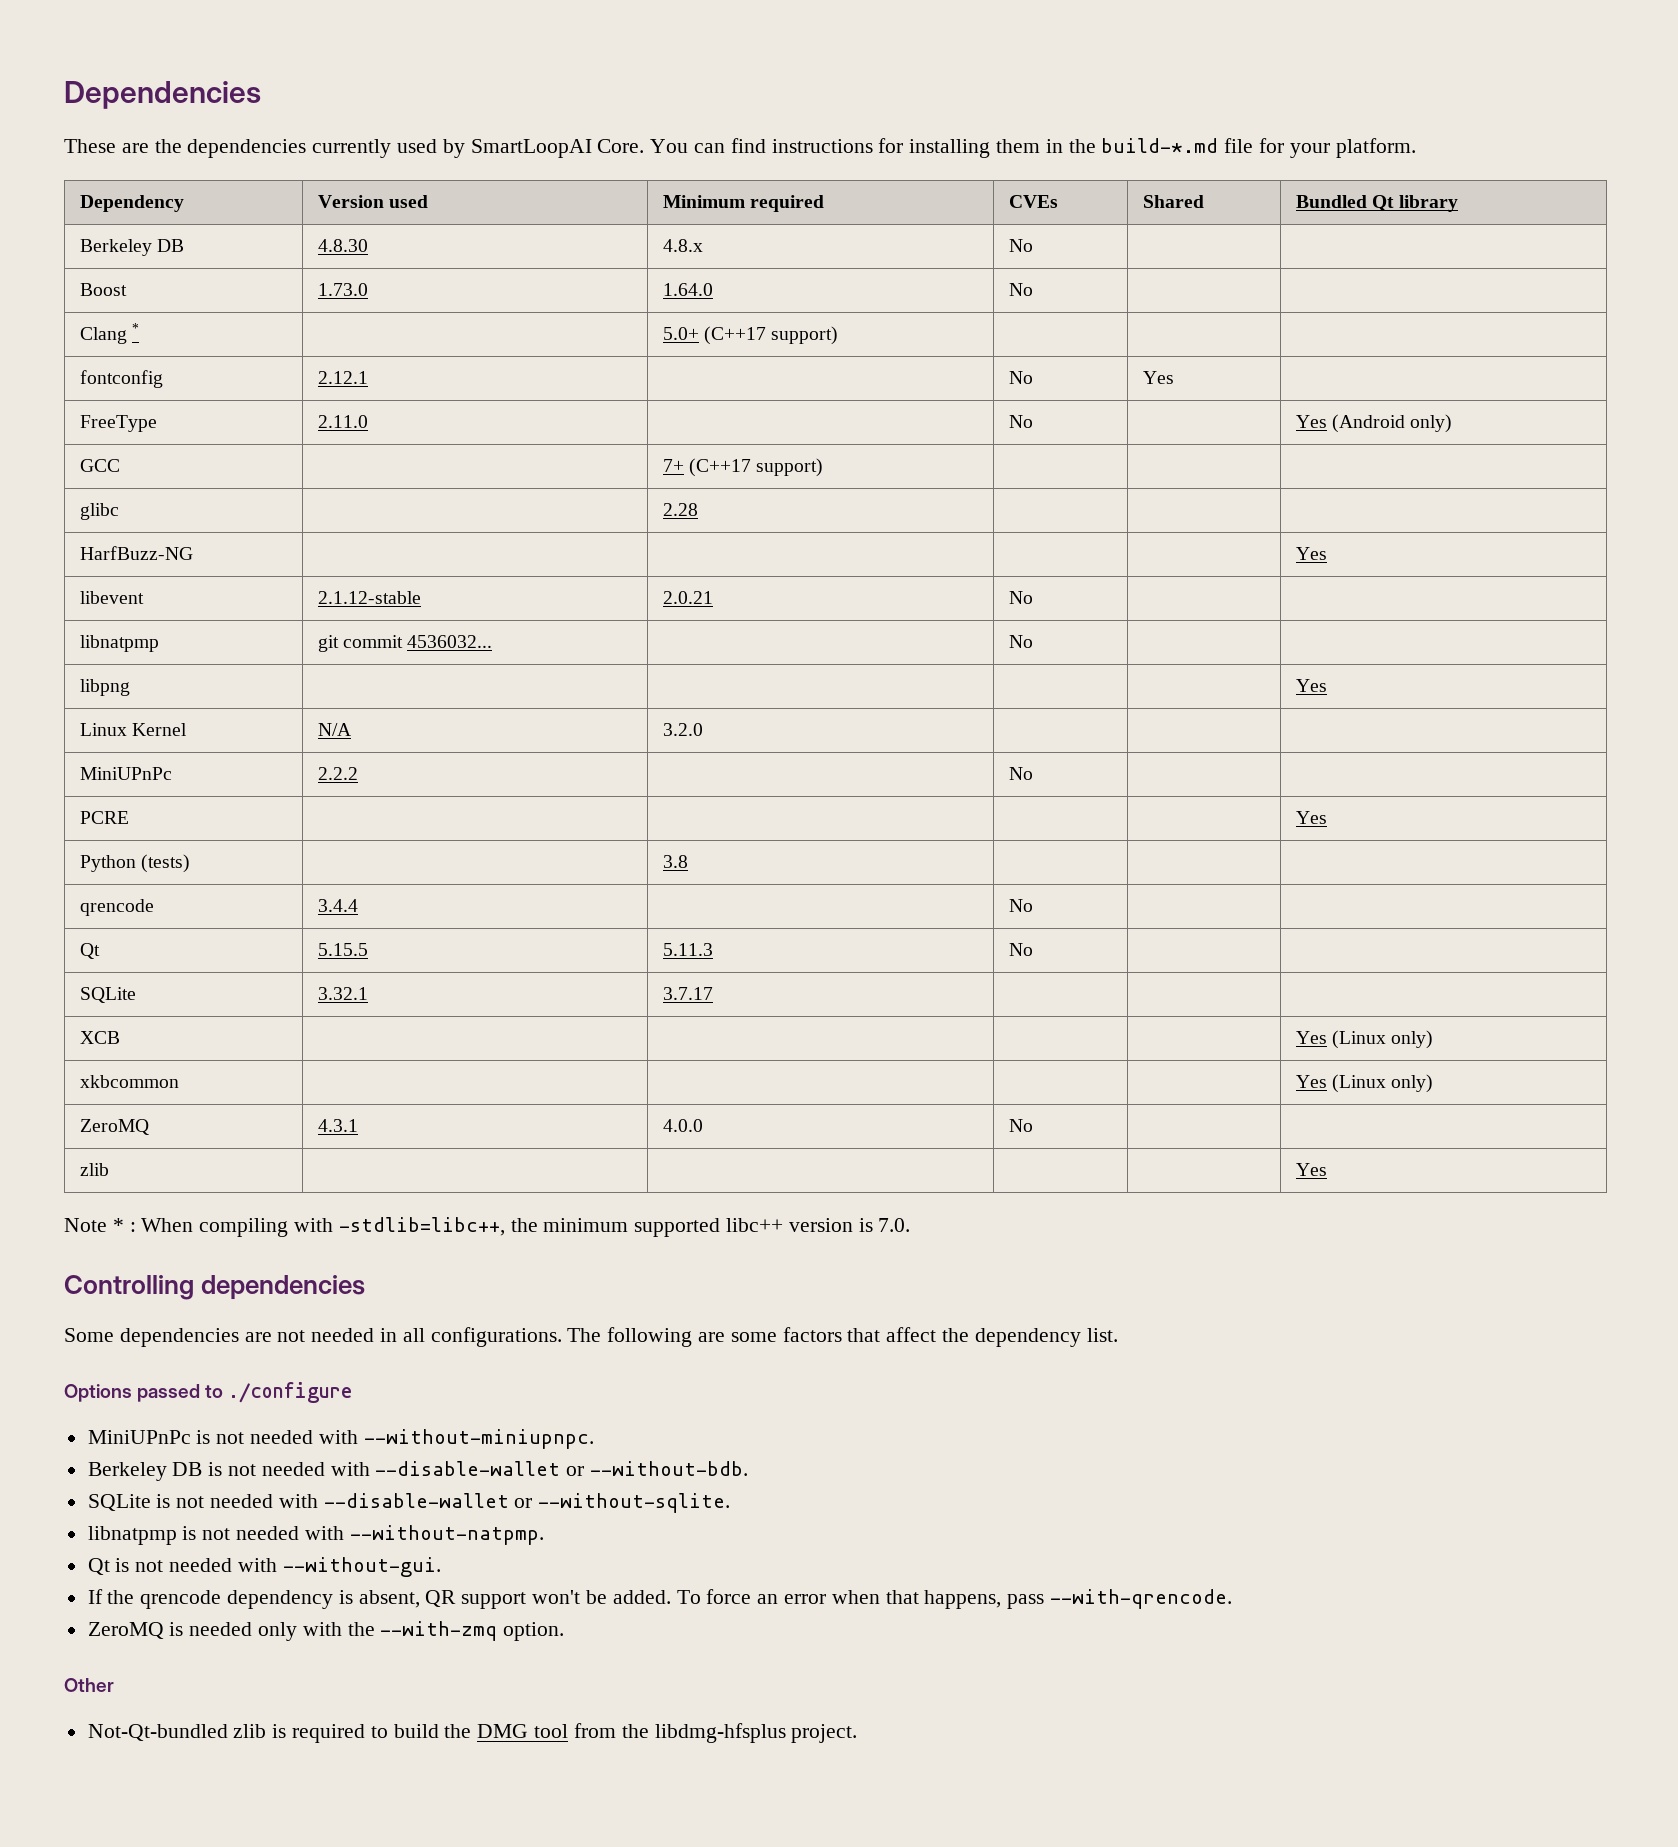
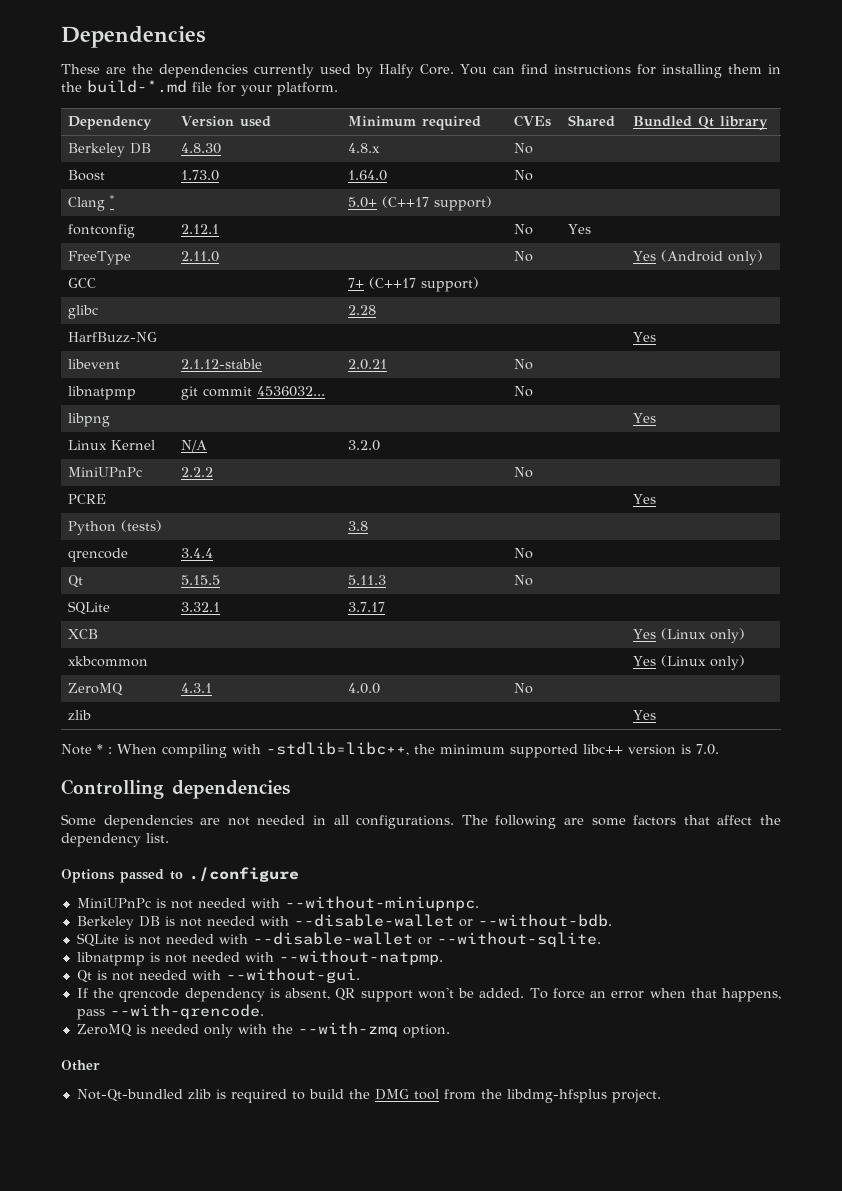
[470,139,592,158] SmartLoopAI -> [379,64,415,78] Halfy

